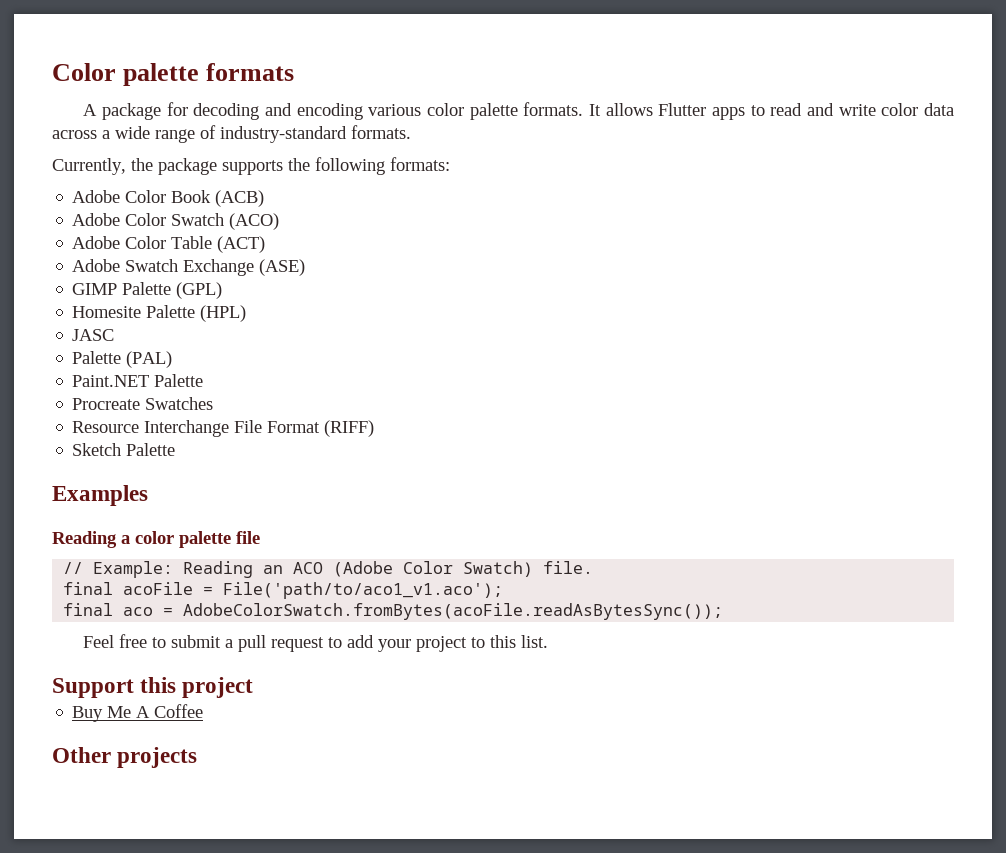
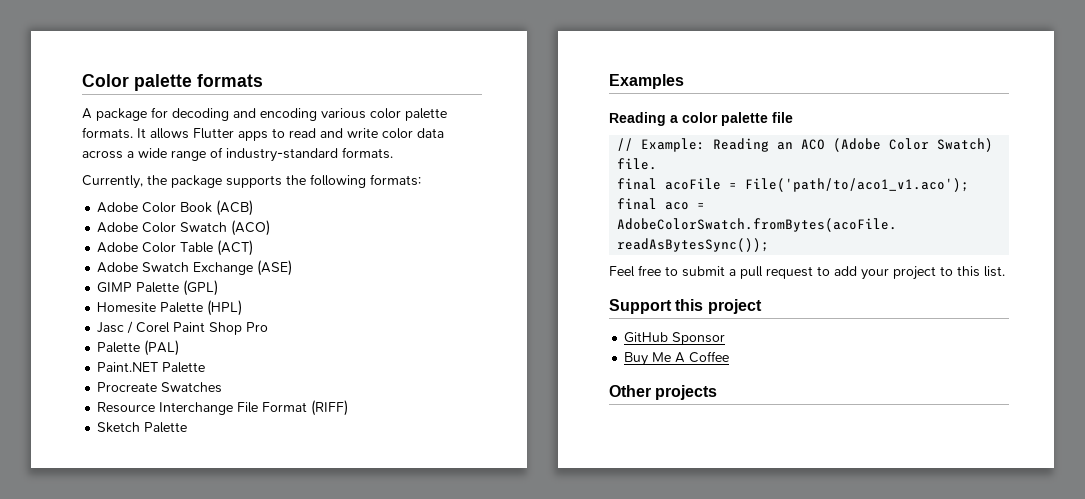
[72,329,115,341] JASC -> [97,321,269,335] Jasc / Corel Paint Shop Pro
(254, 687) none -> [624,332,726,345] // GitHub Sponsor

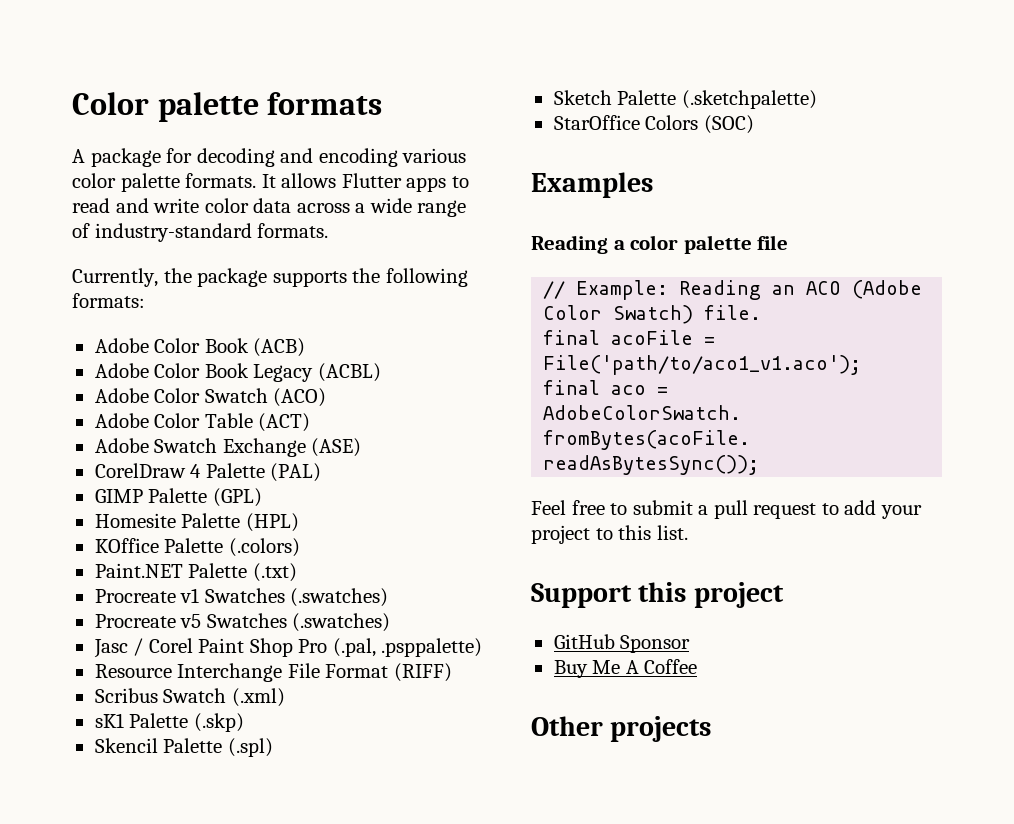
(254, 208) none -> [94,363,381,382] // Adobe Color Book Legacy (ACBL)
(293, 268) none -> [94,463,322,482] // CorelDraw 4 Palette (PAL)
(243, 308) none -> [94,538,300,557] [94,563,297,582] [94,588,389,607] [94,613,391,632] // KOffice Palette (.colors) // Paint.NET Palette (.txt) // Procreate v1 Swatches (.swatches) // Procreate v5 Swatches (.swatches)
[97,340,180,356] [97,362,206,373] [97,382,223,393] // Palette (PAL) // Paint.NET Palette // Procreate Swatches -> [332,638,483,657] (.pal, .psppalette)
[97,422,188,433] Sketch Palette -> [94,688,285,707] [94,713,244,732] [94,738,273,757] [553,90,817,109] [553,115,754,134] Scribus Swatch (.xml) // sK1 Palette (.skp) // Skencil Palette (.spl) // Sketch Palette (.sketchpalette) // StarOffice Colors (SOC)

